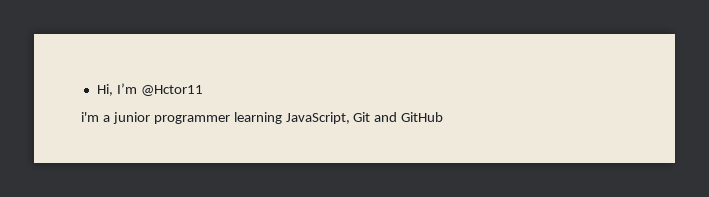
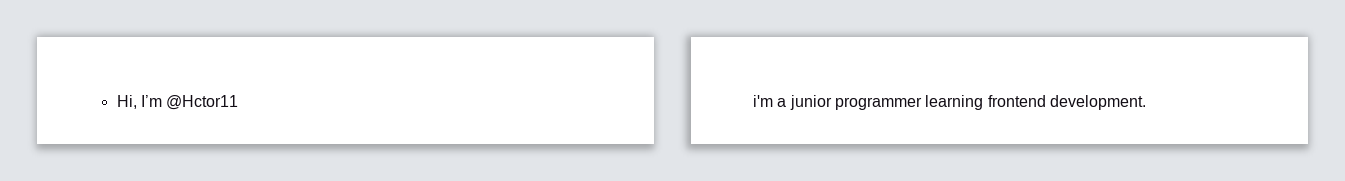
[285,112,444,124] JavaScript, Git and GitHub -> [987,95,1146,110] frontend development.

